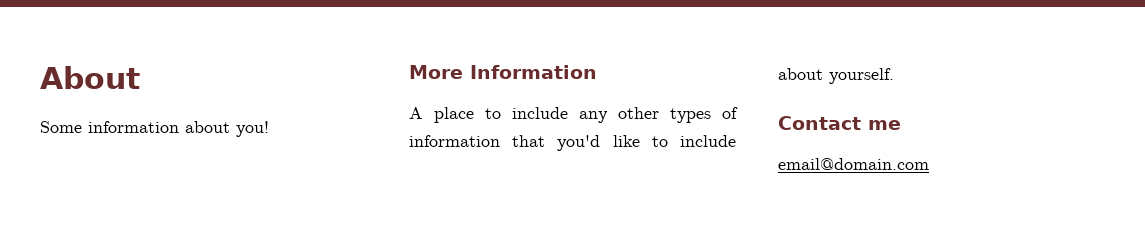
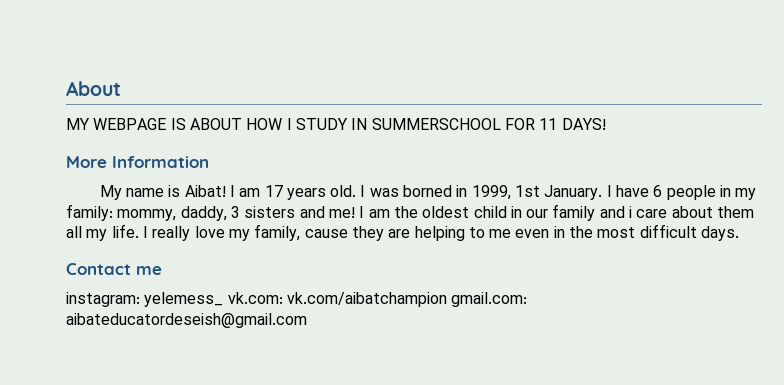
[40,121,269,137] [409,65,597,79] [409,107,738,123] [409,135,736,151] [778,68,894,84] [778,116,901,130] [778,158,929,170] Some information about you! // More Information // A place to include any other types of information that you'd like to include about yourself. // Contact me // email@domain.com -> [66,118,606,130] [66,156,209,168] [99,185,757,200] [66,204,755,221] [66,224,740,241] [66,263,162,275] [66,292,528,307] [66,313,307,328] MY WEBPAGE IS ABOUT HOW I STUDY IN SUMMERSCHOOL FOR 11 DAYS! // More Information // My name is Aibat! I am 17 years old. I was borned in 1999, 1st January. I have 6 people in my family: mommy, daddy, 3 sisters and me! I am the oldest child in our family and i care about them all my life. I really love my family, cause they are helping to me even in the most difficult days. // Contact me // instagram: yelemess_ vk.com: vk.com/aibatchampion gmail.com: aibateducatordeseish@gmail.com

